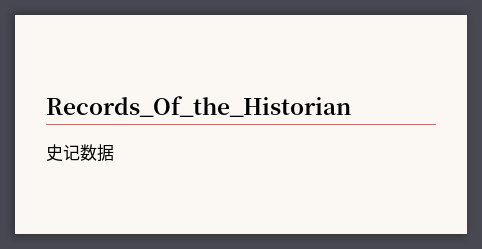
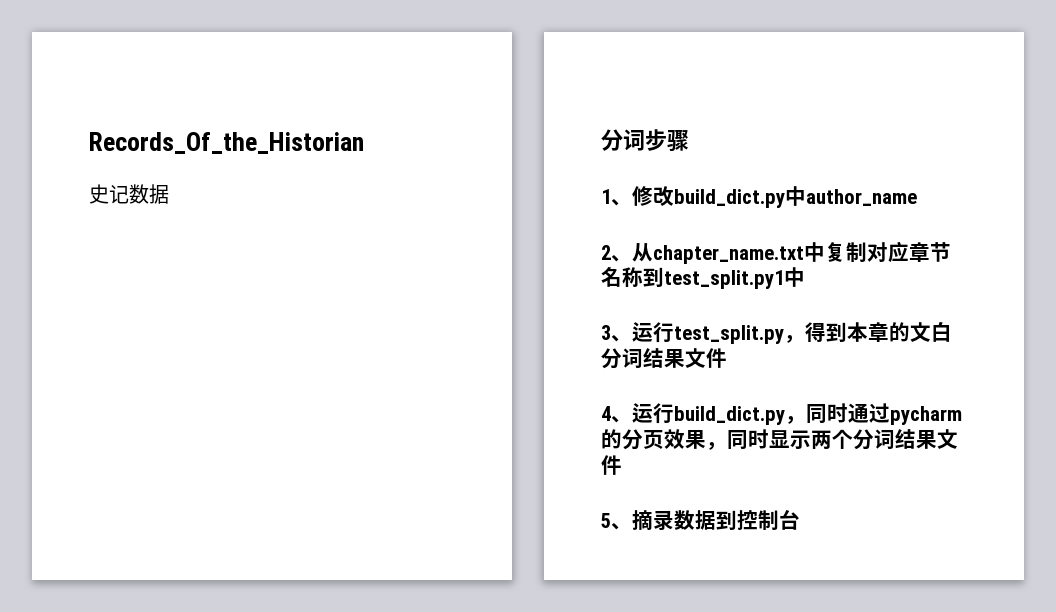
(114, 153) none -> [601,129,689,152] [601,186,917,208] [601,241,951,264] [601,267,805,289] [601,322,952,344] [601,348,727,369] [601,403,962,425] [601,429,958,450] [601,455,622,475] [601,510,800,531] // 分词步骤 // 1、修改build_dict.py中author_name // 2、从chapter_name.txt中复制对应章节名称到test_split.py1中 // 3、运行test_split.py，得到本章的文白分词结果文件 // 4、运行build_dict.py，同时通过pycharm的分页效果，同时显示两个分词结果文件 // 5、摘录数据到控制台

